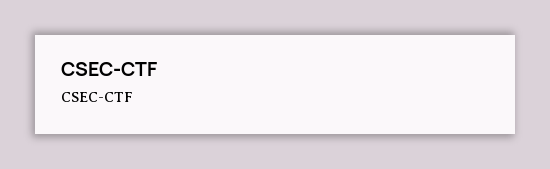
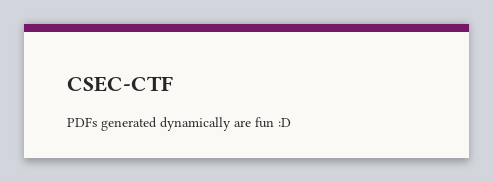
[61,92,133,102] CSEC-CTF -> [67,117,291,131] PDFs generated dynamically are fun :D

